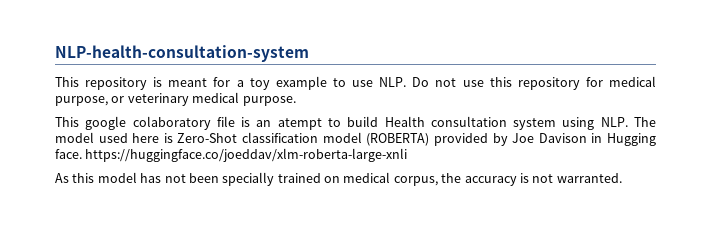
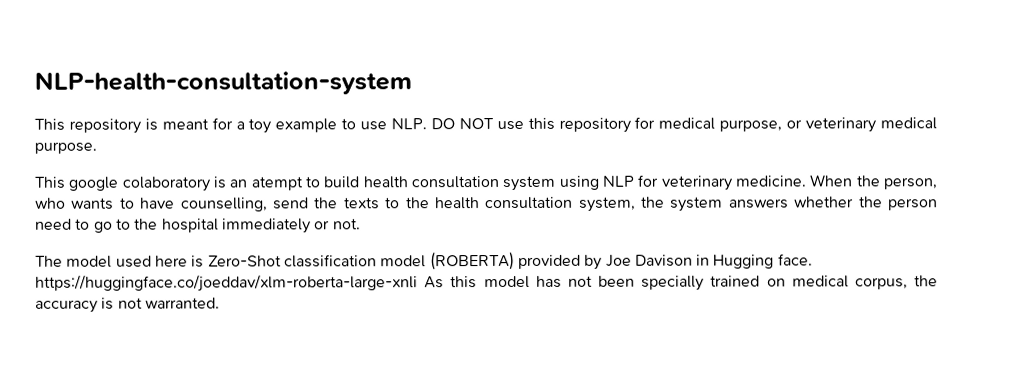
[412,77,457,87] Do not -> [430,118,494,130] DO NOT
[216,116,235,127] file -> (211, 184) none
[384,116,425,127] Health -> [362,176,409,189] health
[600,117,628,127] NLP. -> [602,174,939,191] [35,196,939,212] [35,218,361,234] NLP for veterinary medicine. When the person, who wants to have counselling, send the texts to the health consultation system, the system answers whether the person need to go to the hospital immediately or not. //
(408, 155) // -> (418, 283) none

